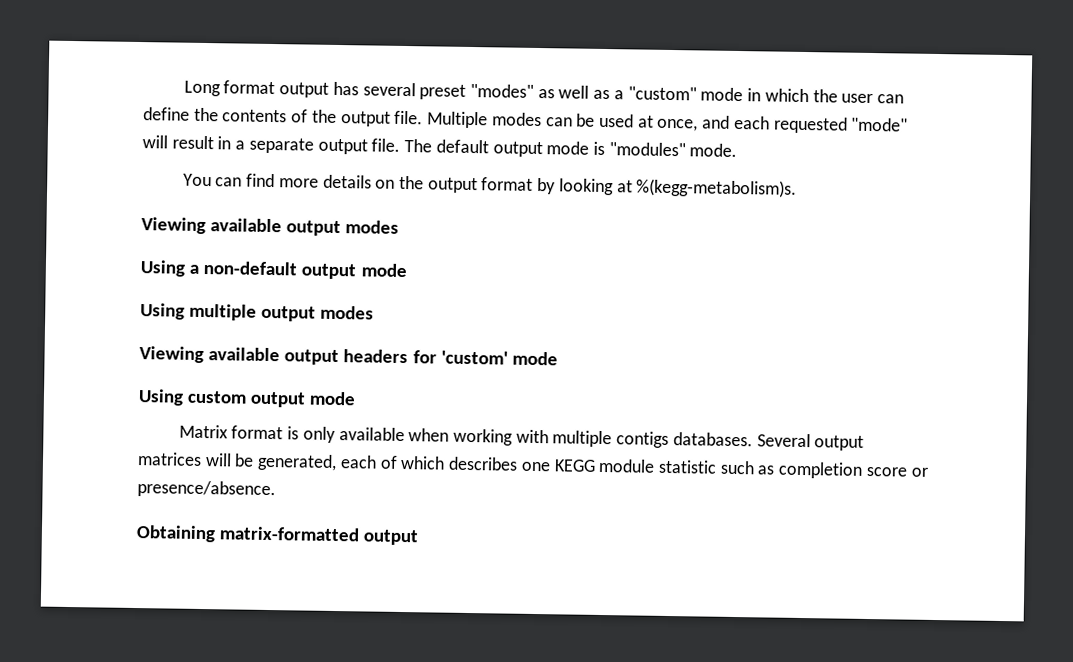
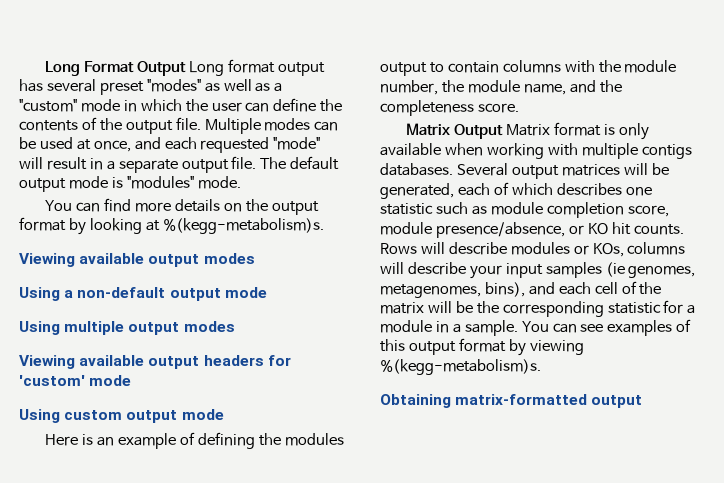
[183,80,221,97] Long -> [45,61,225,76] Long Format Output Long
(357, 398) none -> [45,432,344,449] [380,60,677,76] [380,80,622,95] [380,100,519,116] [406,123,504,139] Here is an example of defining the modules output to contain columns with the module number, the module name, and the completeness score. // Matrix Output
[553,458,656,473] KEGG module -> (652, 191) none
[778,461,928,479] [137,480,276,499] completion score or presence/absence. -> [490,202,669,218] [380,222,684,238] [380,242,686,257] [380,262,696,279] [380,281,662,298] [380,300,696,317] [380,319,692,336] [380,338,584,356] [380,359,541,375] module completion score, module presence/absence, or KO hit counts. Rows will describe modules or KOs, columns will describe your input samples (ie genomes, metagenomes, bins), and each cell of the matrix will be the corresponding statistic for a module in a sample. You can see examples of this output format by viewing %(kegg-metabolism)s.

